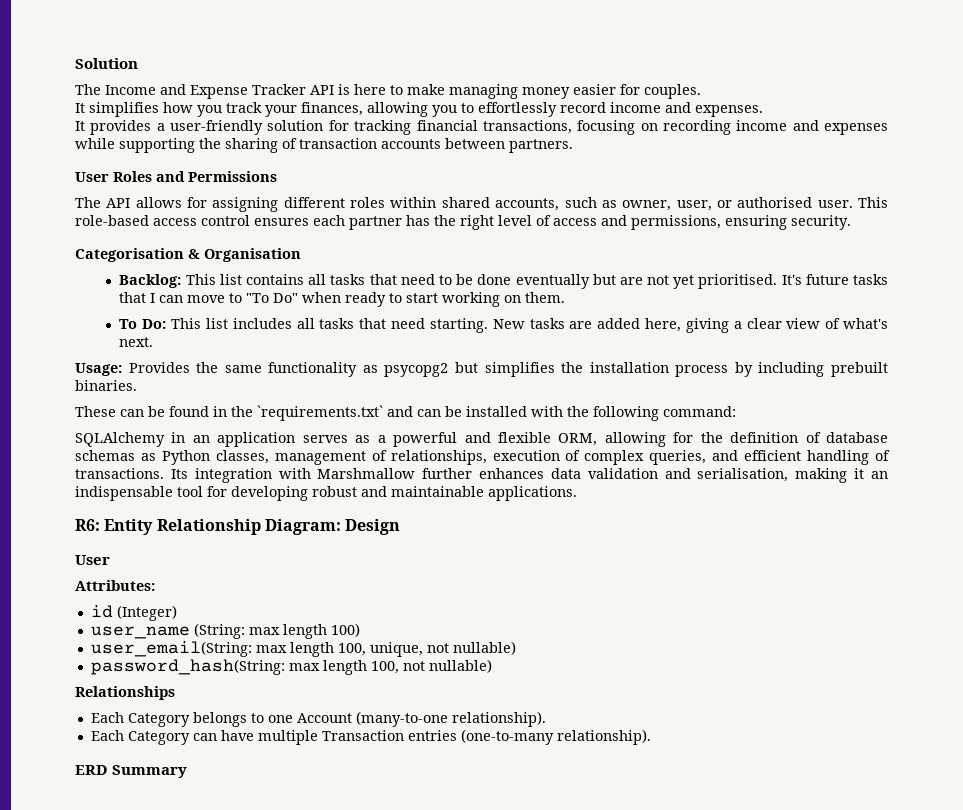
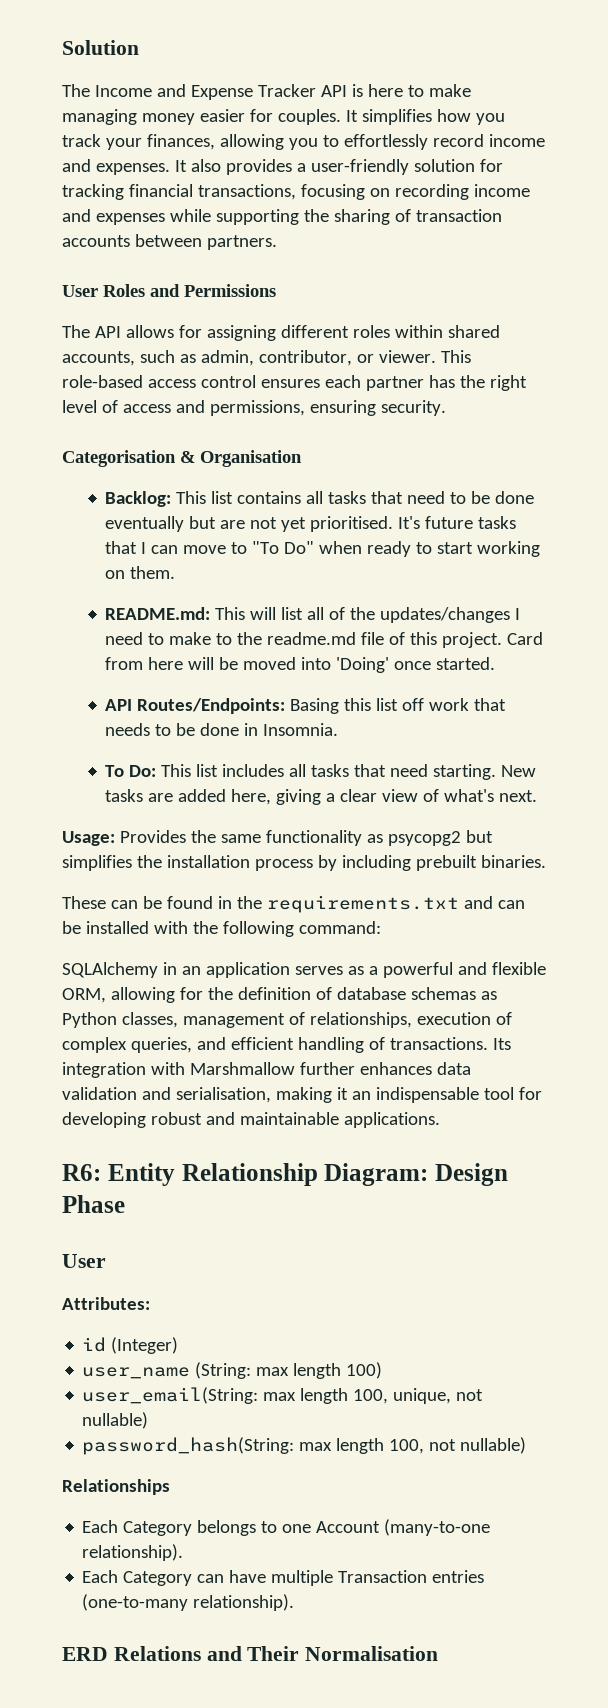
(701, 91) // -> (341, 117) none
[75,121,85,131] // It -> [174,159,221,172] It also
[622,197,853,211] owner, user, or authorised user. -> [200,350,436,366] admin, contributor, or viewer.
(566, 297) none -> [105,607,521,623] [105,632,544,648] [105,657,496,673] [105,698,507,714] [105,723,339,736] // README.md: This will list all of the updates/changes I need to make to the readme.md file of this project. Card from here will be moved into 'Doing' once started. // API Routes/Endpoints: Basing this list off work that needs to be done in Insomnia.
[257,405,383,421] `requirements.txt` -> [266,895,459,913] requirements.txt
(401, 527) none -> [62,1195,125,1213] Phase
[112,765,188,778] Summary -> [113,1646,439,1661] Relations and Their Normalisation

